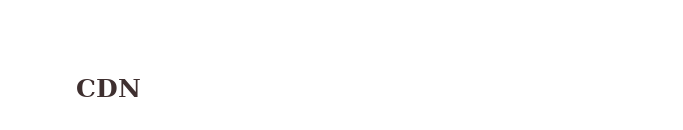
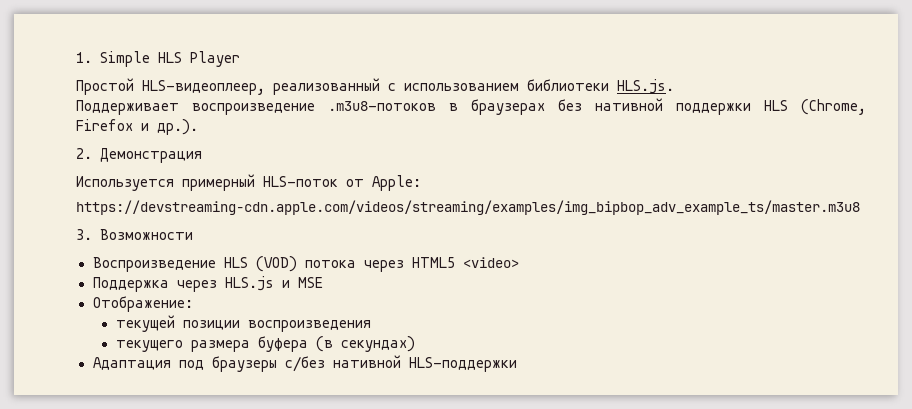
[76,79,141,97] CDN -> [76,51,240,67] [76,78,674,95] [76,98,866,115] [76,119,198,135] [76,148,202,163] [76,174,421,191] [76,200,860,215] [76,229,193,240] [92,256,519,272] [92,276,323,292] [92,296,193,312] [115,315,371,332] [115,336,415,352] [92,355,517,372] 1. Simple HLS Player // Простой HLS-видеоплеер, реализованный с использованием библиотеки HLS.js. // Поддерживает воспроизведение .m3u8-потоков в браузерах без нативной поддержки HLS (Chrome, Firefox и др.). // 2. Демонстрация // Используется примерный HLS-поток от Apple: // https://devstreaming-cdn.apple.com/videos/streaming/examples/img_bipbop_adv_example_ts/master.m3u8 // 3. Возможности // Воспроизведение HLS (VOD) потока через HTML5 <video> // Поддержка через HLS.js и MSE // Отображение: // текущей позиции воспроизведения // текущего размера буфера (в секундах) // Адаптация под браузеры с/без нативной HLS-поддержки

